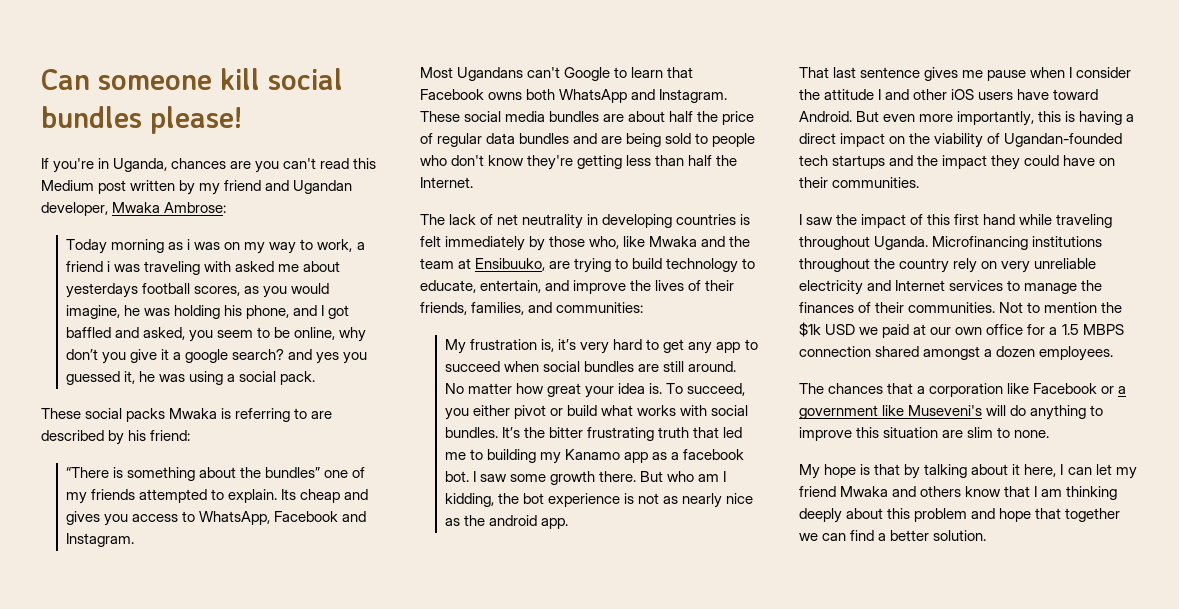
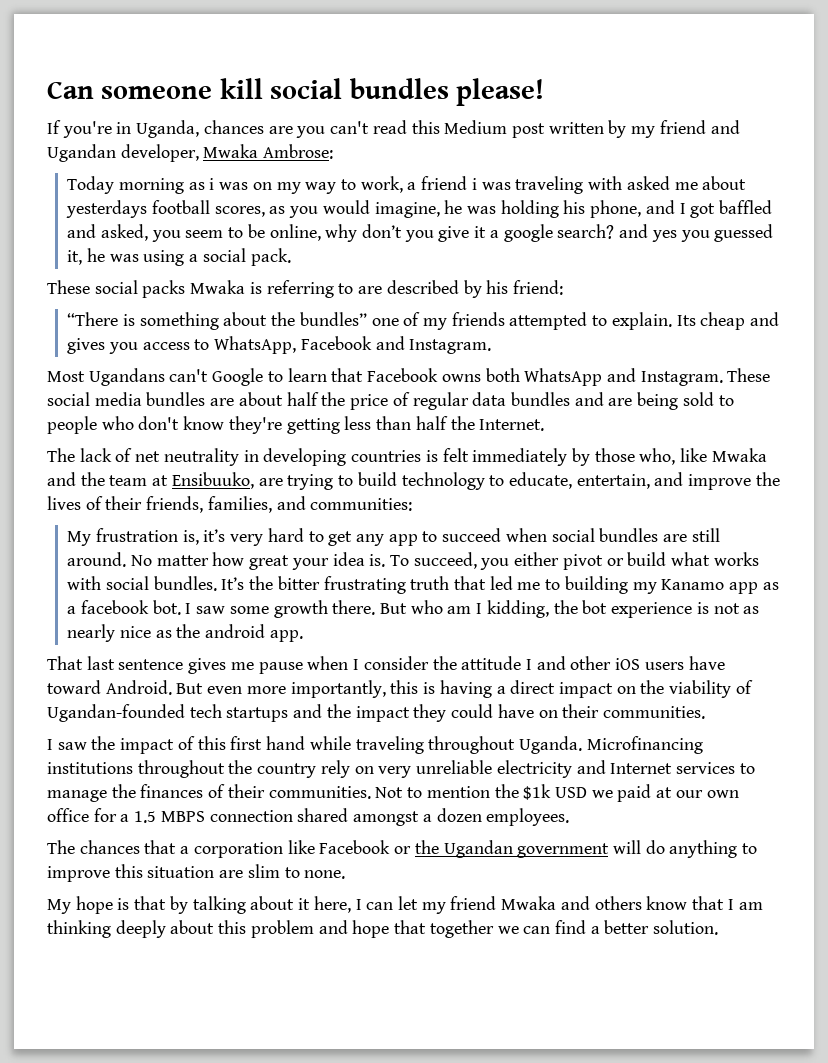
[1118,386,1127,394] [799,405,983,419] a government like Museveni's -> [414,840,610,858] the Ugandan government

